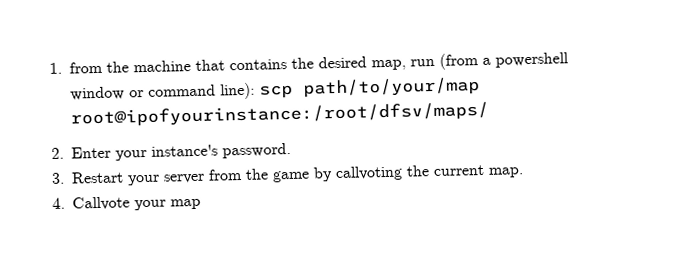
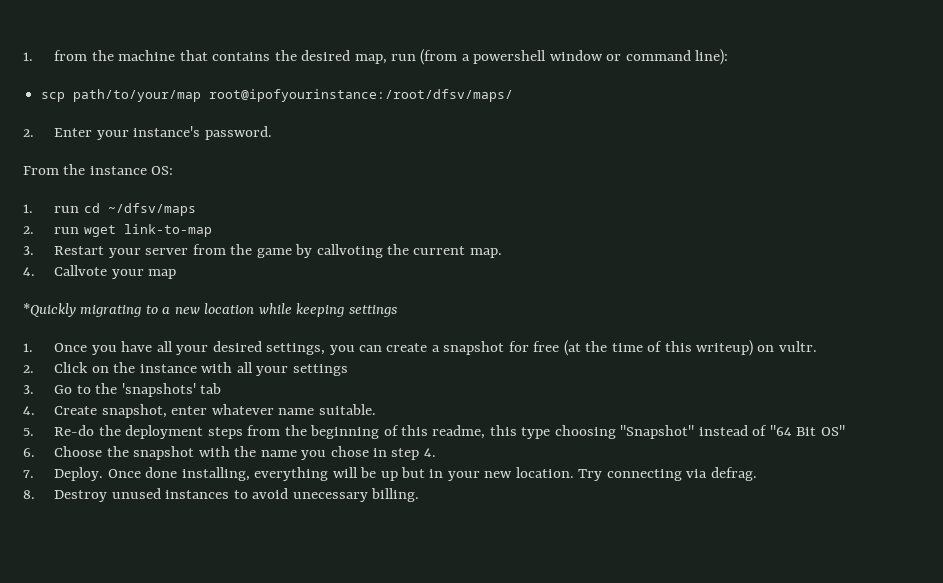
(255, 91) none -> (729, 57) //
(291, 150) none -> [23,164,174,175] [23,203,196,216] [23,224,212,237] // From the instance OS: // 1. run cd ~/dfsv/maps // 2. run wget link-to-map
(201, 204) none -> [23,303,397,317] [23,340,817,356] [23,362,348,376] [23,383,222,397] [23,404,376,418] [23,425,845,439] [23,446,436,460] [23,467,757,481] [23,488,420,502] // *Quickly migrating to a new location while keeping settings // 1. Once you have all your desired settings, you can create a snapshot for free (at the time of this writeup) on vultr. // 2. Click on the instance with all your settings // 3. Go to the 'snapshots' tab // 4. Create snapshot, enter whatever name suitable. // 5. Re-do the deployment steps from the beginning of this readme, this type choosing "Snapshot" instead of "64 Bit OS" // 6. Choose the snapshot with the name you chose in step 4. // 7. Deploy. Once done installing, everything will be up but in your new location. Try connecting via defrag. // 8. Destroy unused instances to avoid unecessary billing.

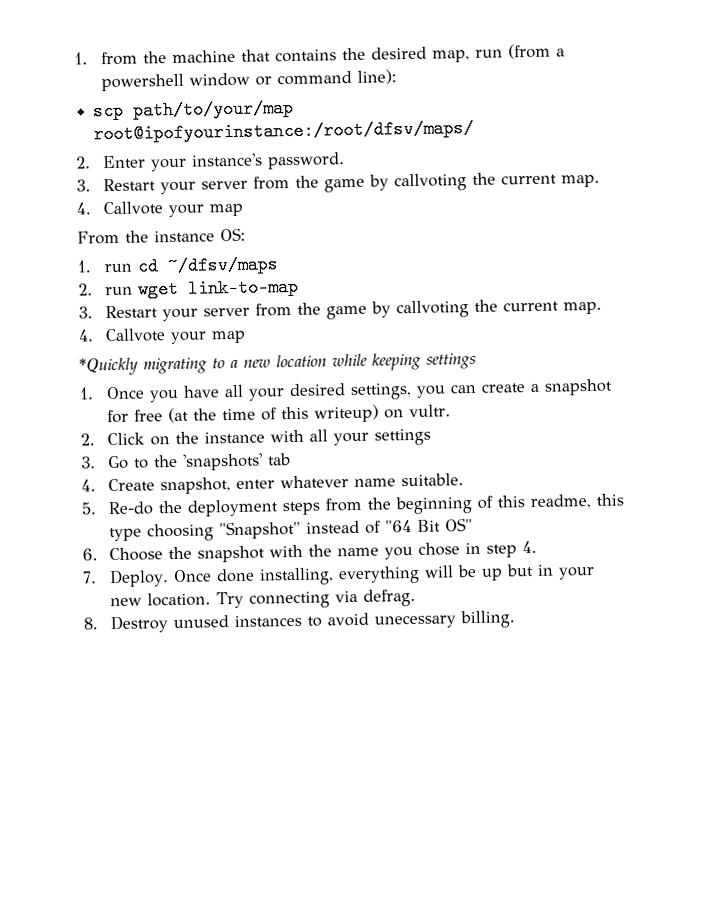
(272, 133) none -> [76,172,601,195] [76,201,245,218] // 3. Restart your server from the game by callvoting the current map. // 4. Callvote your map

